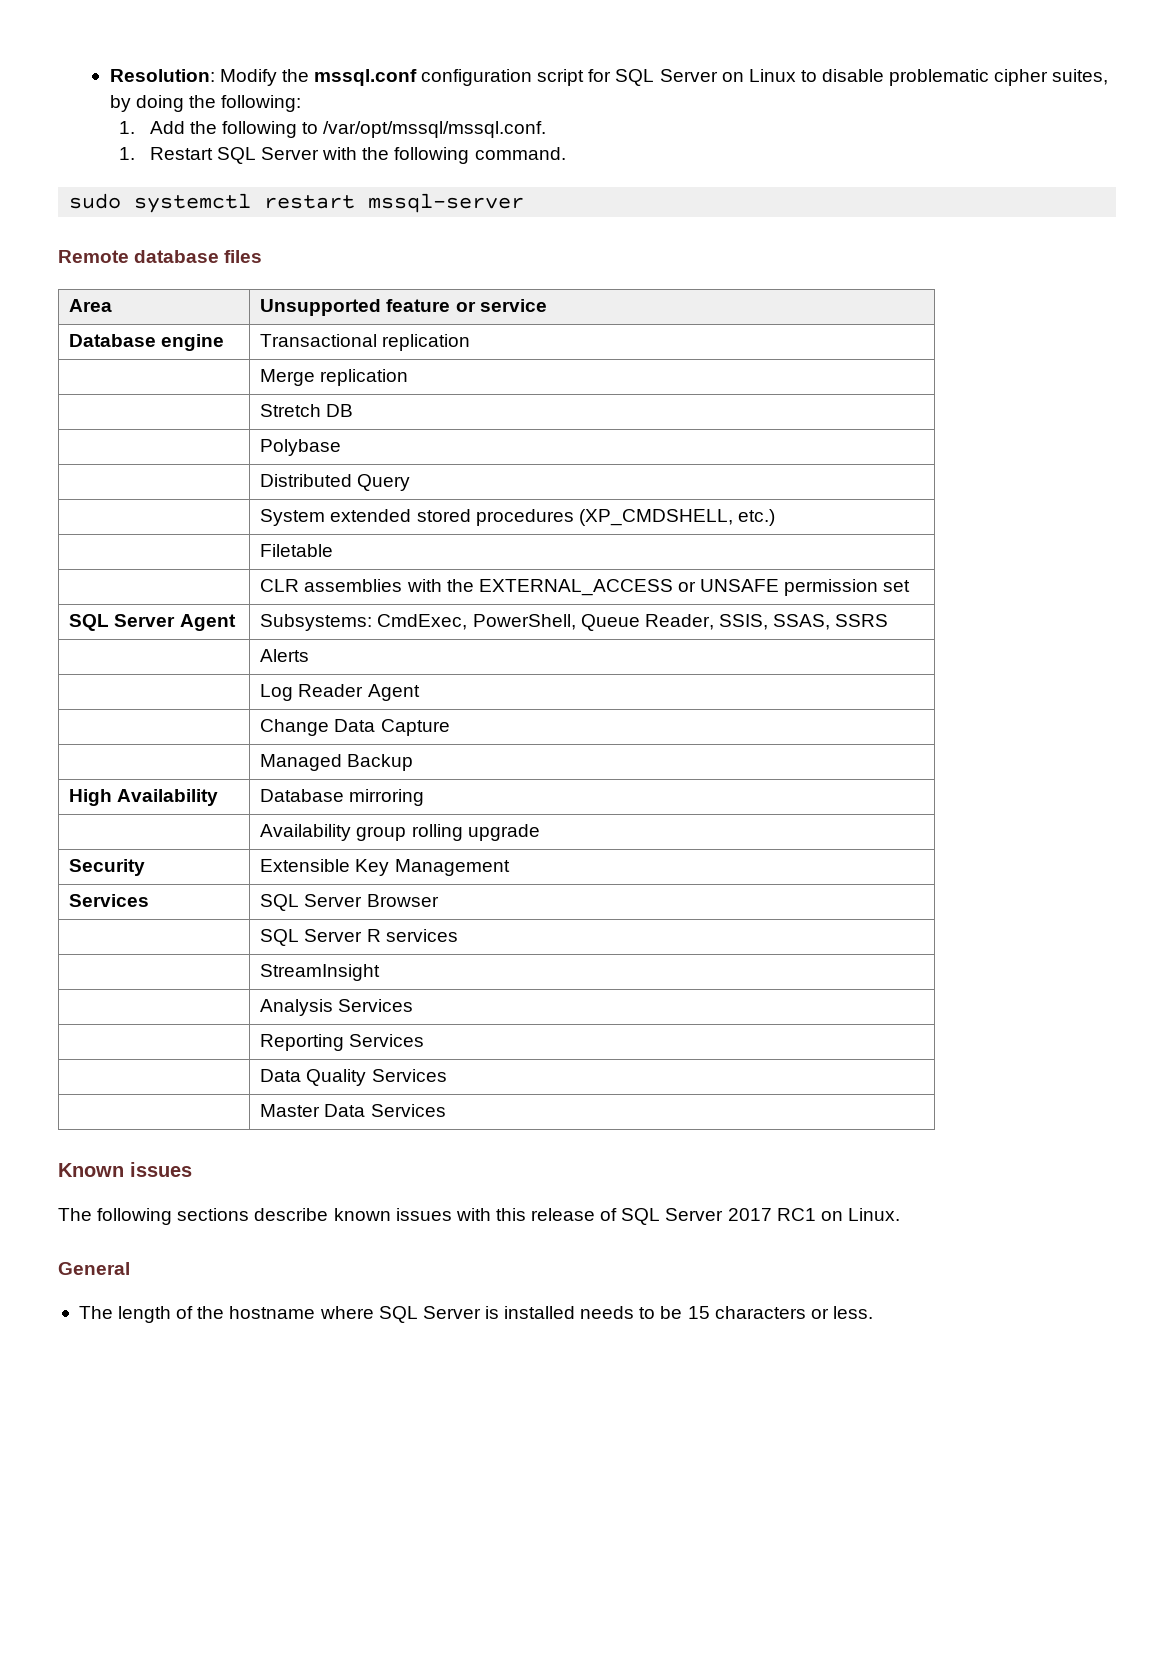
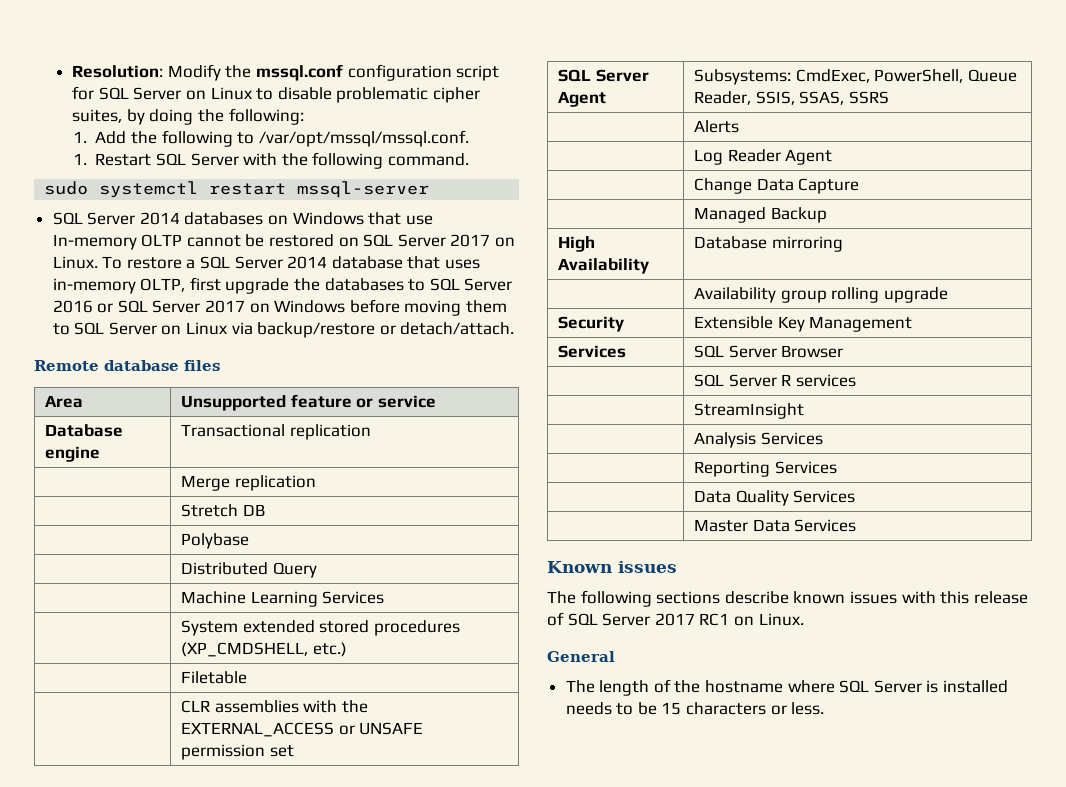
(525, 203) none -> [52,212,433,225] [52,234,516,250] [52,256,481,269] [52,277,513,294] [52,299,508,316] [52,322,515,338] // SQL Server 2014 databases on Windows that use In-memory OLTP cannot be restored on SQL Server 2017 on Linux. To restore a SQL Server 2014 database that uses in-memory OLTP, first upgrade the databases to SQL Server 2016 or SQL Server 2017 on Windows before moving them to SQL Server on Linux via backup/restore or detach/attach.
(411, 482) none -> [180,591,385,607] // | Machine Learning Services

